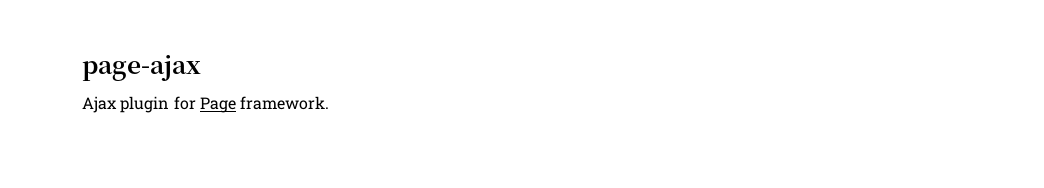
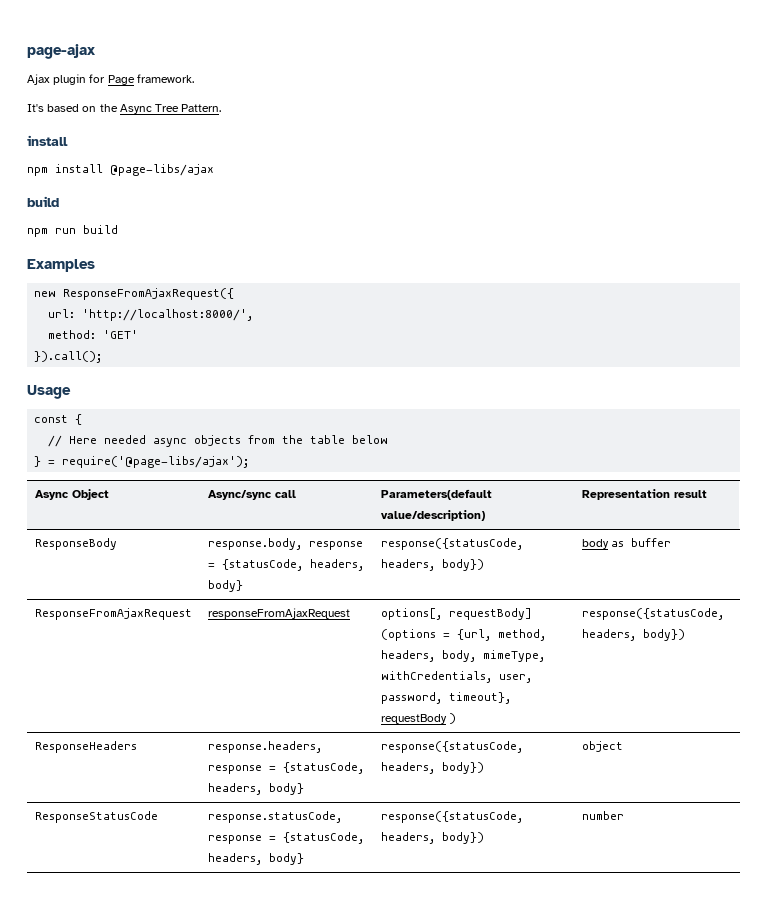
(330, 103) none -> [27,104,222,114] [27,135,68,146] [27,164,214,176] [27,196,59,207] [27,225,118,237] [27,259,95,272] [34,288,235,300] [48,309,254,321] [48,330,139,339] [34,351,103,363] [27,385,71,399] [34,414,83,425] [48,435,389,447] [34,456,250,468] [34,489,109,500] [207,490,296,500] [380,489,492,500] [380,510,485,521] [581,489,707,500] [34,538,117,550] [207,538,363,550] [207,559,364,571] [207,580,243,592] [380,538,523,550] [380,559,484,571] [581,538,671,549] [34,608,192,620] [207,608,350,619] [380,608,532,620] [380,629,546,641] [380,650,545,662] [380,671,532,683] [380,692,511,704] [380,713,456,724] [581,608,724,620] [581,629,685,641] [34,741,137,753] [207,741,322,753] [207,762,364,774] [207,783,304,795] [380,741,523,753] [380,762,484,774] [581,741,623,752] [34,811,158,823] [207,811,342,823] [207,832,364,844] [207,853,304,865] [380,811,523,823] [380,832,484,844] [581,811,624,820] // It's based on the Async Tree Pattern. // install // npm install @page-libs/ajax // build // npm run build // Examples // new ResponseFromAjaxRequest({ // url: 'http://localhost:8000/', // method: 'GET' // }).call(); // Usage // const { // // Here needed async objects from the table below // } = require('@page-libs/ajax'); // Async Object | Async/sync call | Parameters(default value/description) | Representation result // ResponseBody | response.body, response = {statusCode, headers, body} | response({statusCode, headers, body}) | body as buffer // ResponseFromAjaxRequest | responseFromAjaxRequest | options[, requestBody] (options = {url, method, headers, body, mimeType, withCredentials, user, password, timeout}, requestBody ) | response({statusCode, headers, body}) // ResponseHeaders | response.headers, response = {statusCode, headers, body} | response({statusCode, headers, body}) | object // ResponseStatusCode | response.statusCode, response = {statusCode, headers, body} | response({statusCode, headers, body}) | number

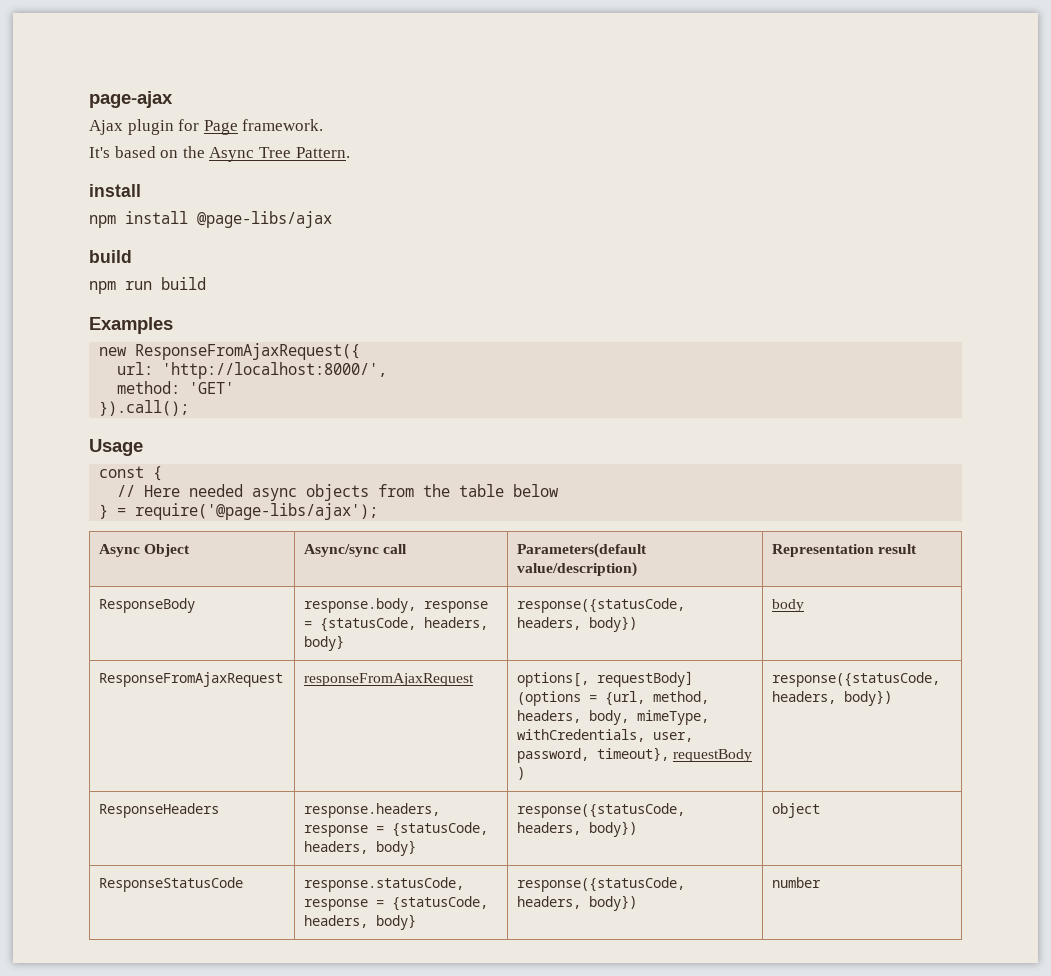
[610,538,671,547] as buffer -> (805, 605) none

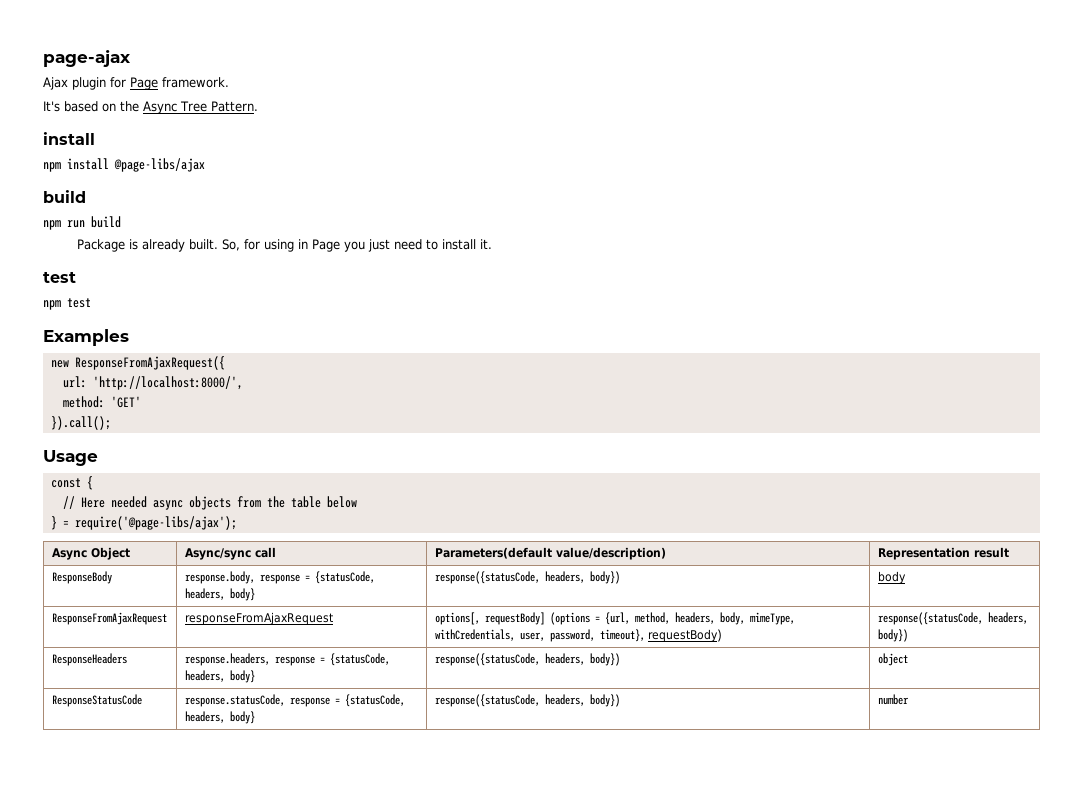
(206, 283) none -> [76,239,492,252] [43,271,76,283] [43,298,91,310] // Package is already built. So, for using in Page you just need to install it. // test // npm test
[673,749,753,762] [517,767,526,780] requestBody ) -> [648,629,723,642] requestBody)

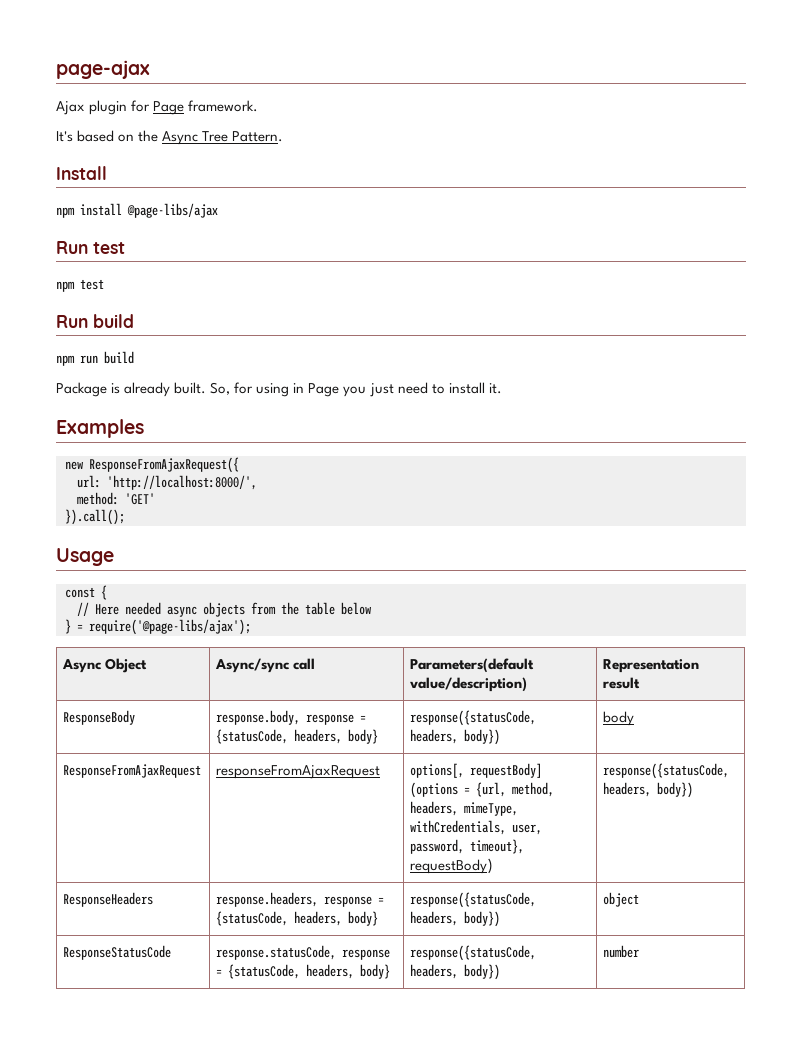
[43,132,95,145] install -> [56,166,107,180] Install
(205, 165) none -> [56,241,125,254] [56,279,104,292] [56,315,88,328] Run test // npm test // Run
[43,271,76,283] [43,298,91,310] // test // npm test -> (502, 388) none
[719,612,745,625] body, -> (459, 808) none

